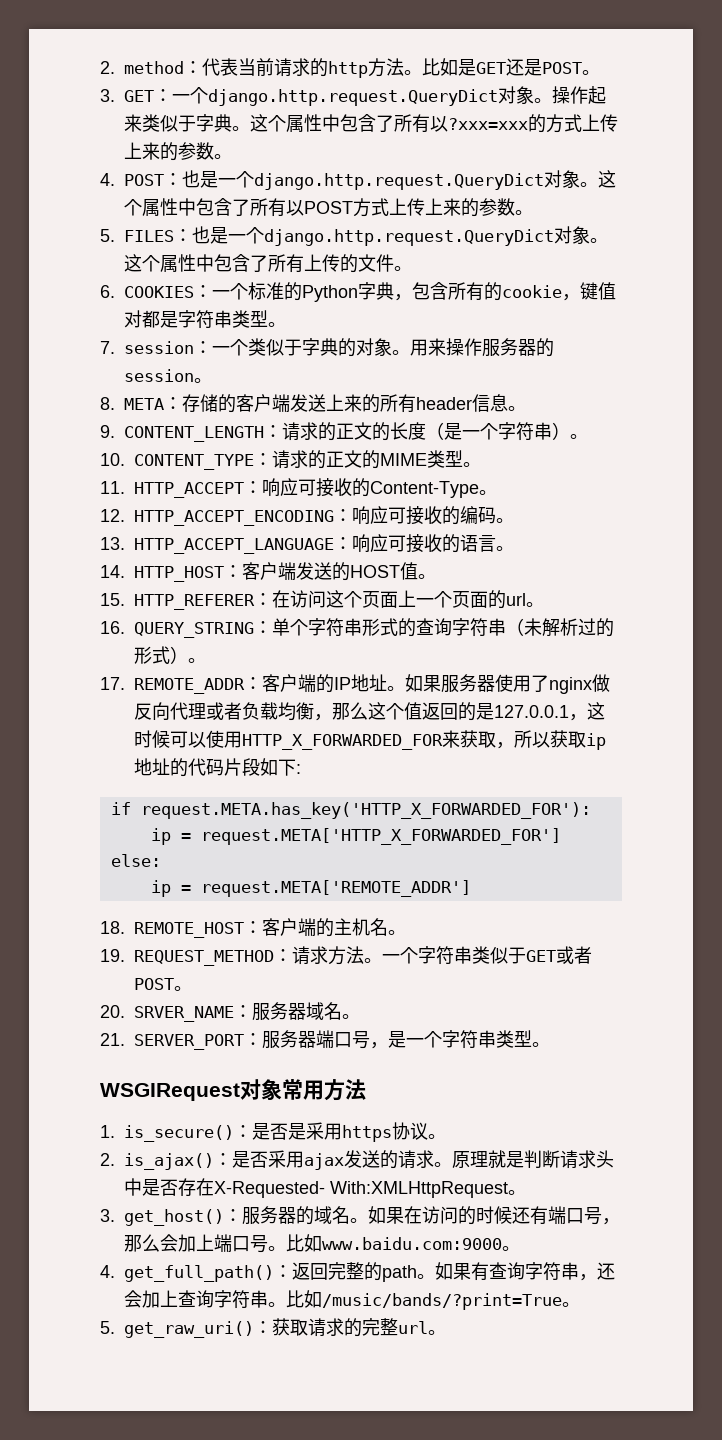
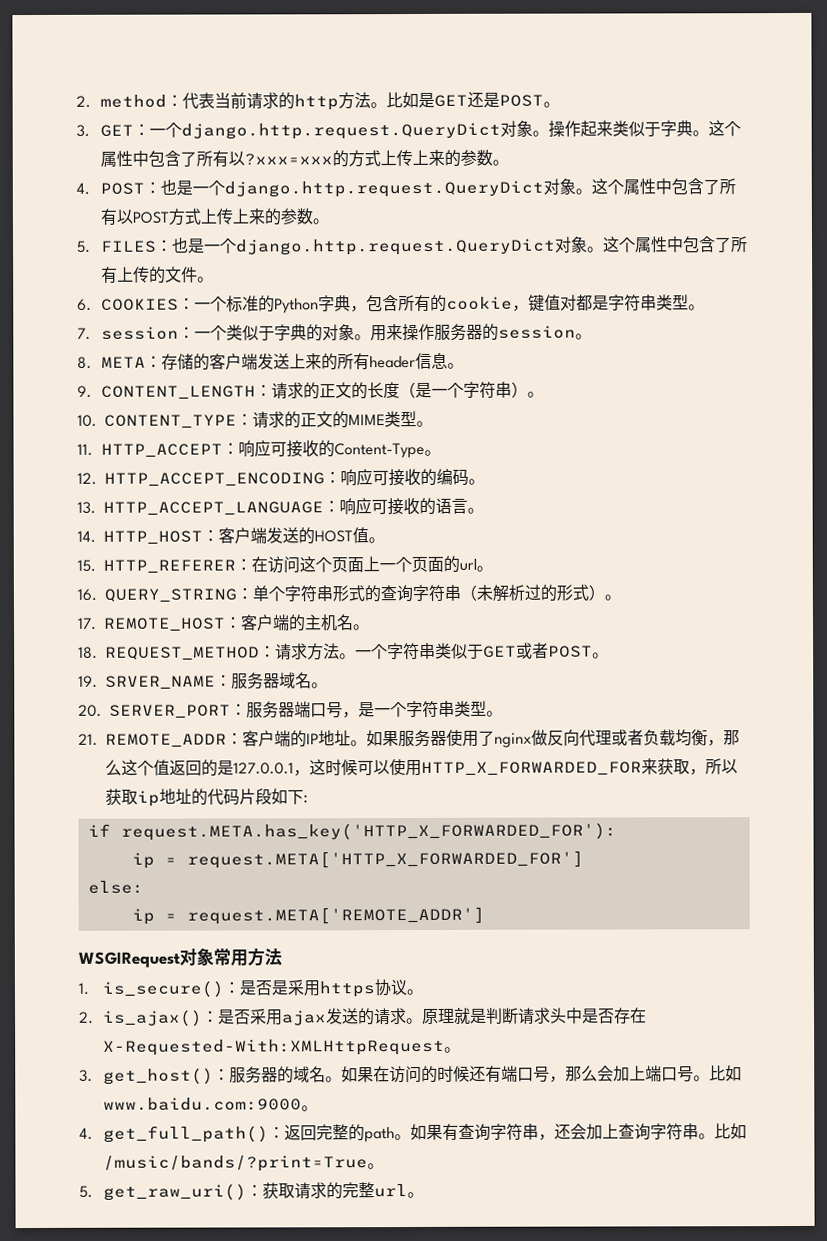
(125, 683) none -> [103,614,370,632] [78,642,609,661] [78,672,328,690] [78,700,503,719] [78,733,98,746] REMOTE_HOST：客户端的主机名。 // 18. REQUEST_METHOD：请求方法。一个字符串类似于GET或者POST。 // 19. SRVER_NAME：服务器域名。 // 20. SERVER_PORT：服务器端口号，是一个字符串类型。 // 21.
[100,918,406,938] [100,946,592,966] [134,978,192,991] [100,1002,360,1022] [100,1030,550,1050] // 18. REMOTE_HOST：客户端的主机名。 // 19. REQUEST_METHOD：请求方法。一个字符串类似于GET或者POST。 // 20. SRVER_NAME：服务器域名。 // 21. SERVER_PORT：服务器端口号，是一个字符串类型。 -> (485, 915) none
[214,1181,508,1198] X-Requested- With:XMLHttpRequest -> [102,1038,445,1056] X-Requested-With:XMLHttpRequest

